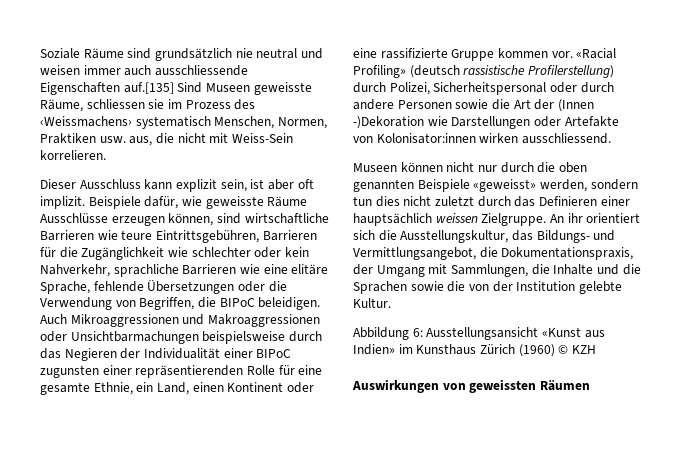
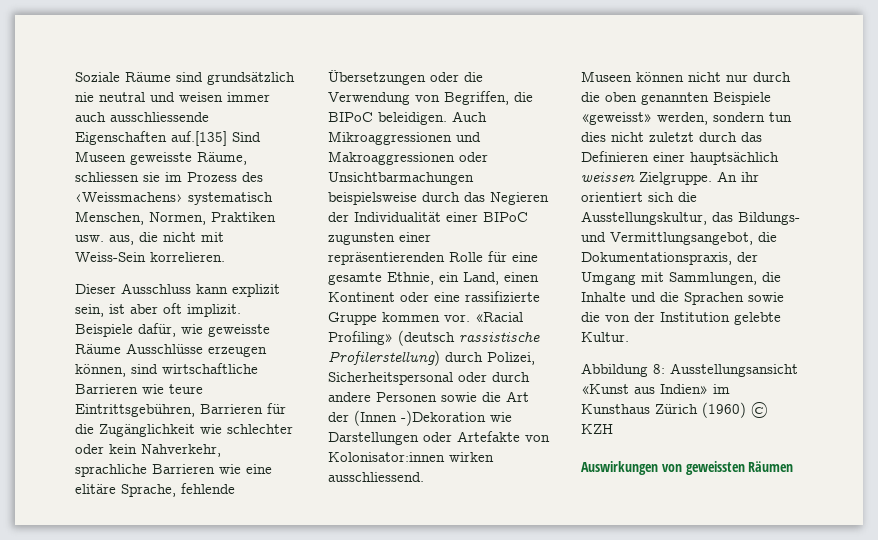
[412,328,423,337] 6: -> [653,364,665,374] 8:

